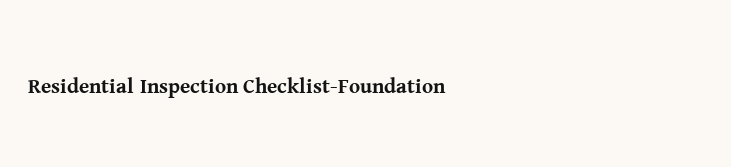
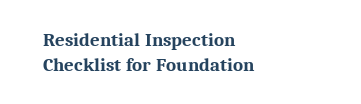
[243,77,447,93] Checklist-Foundation -> [43,58,256,71] Checklist for Foundation

